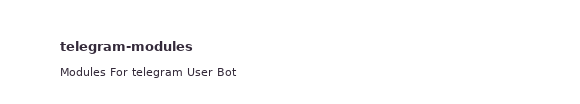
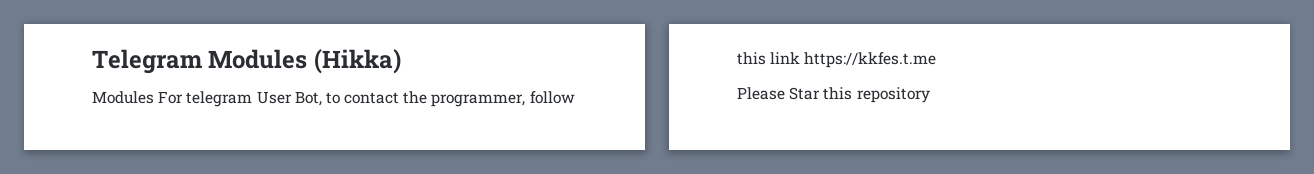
[60,41,193,54] telegram-modules -> [92,49,401,74] Telegram Modules (Hikka)
[217,68,237,76] Bot -> [294,91,575,107] [737,52,937,68] [737,87,930,103] Bot, to contact the programmer, follow this link https://kkfes.t.me // Please Star this repository

